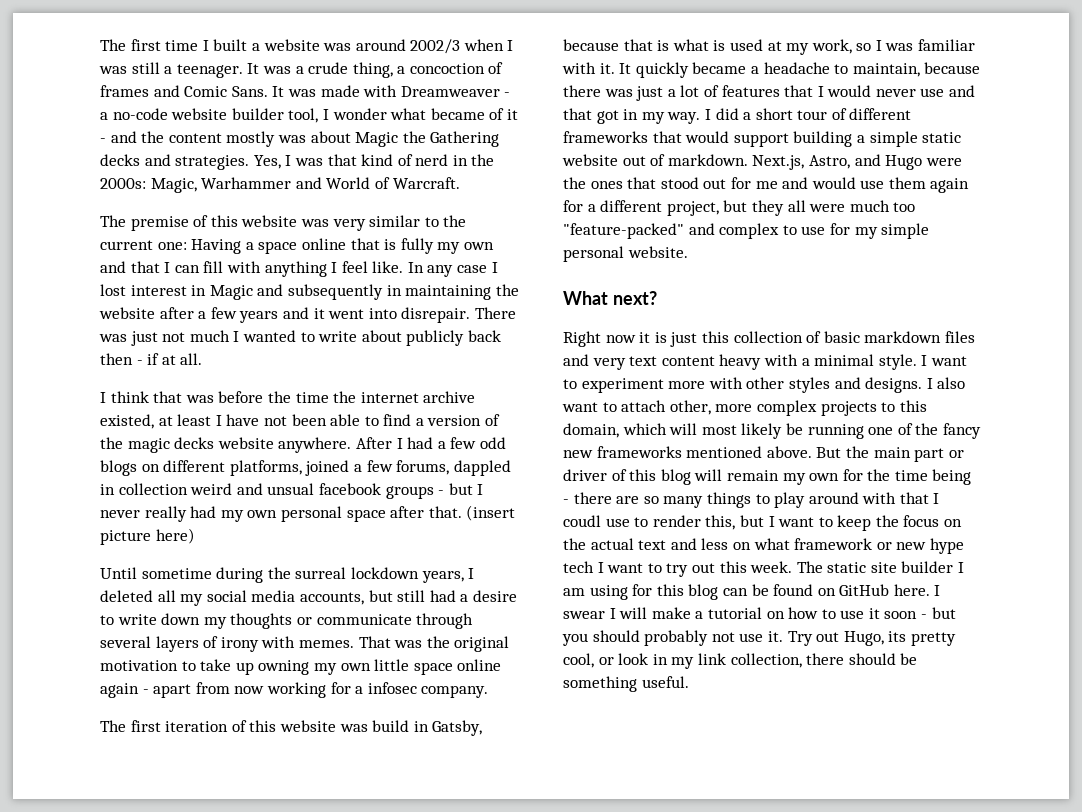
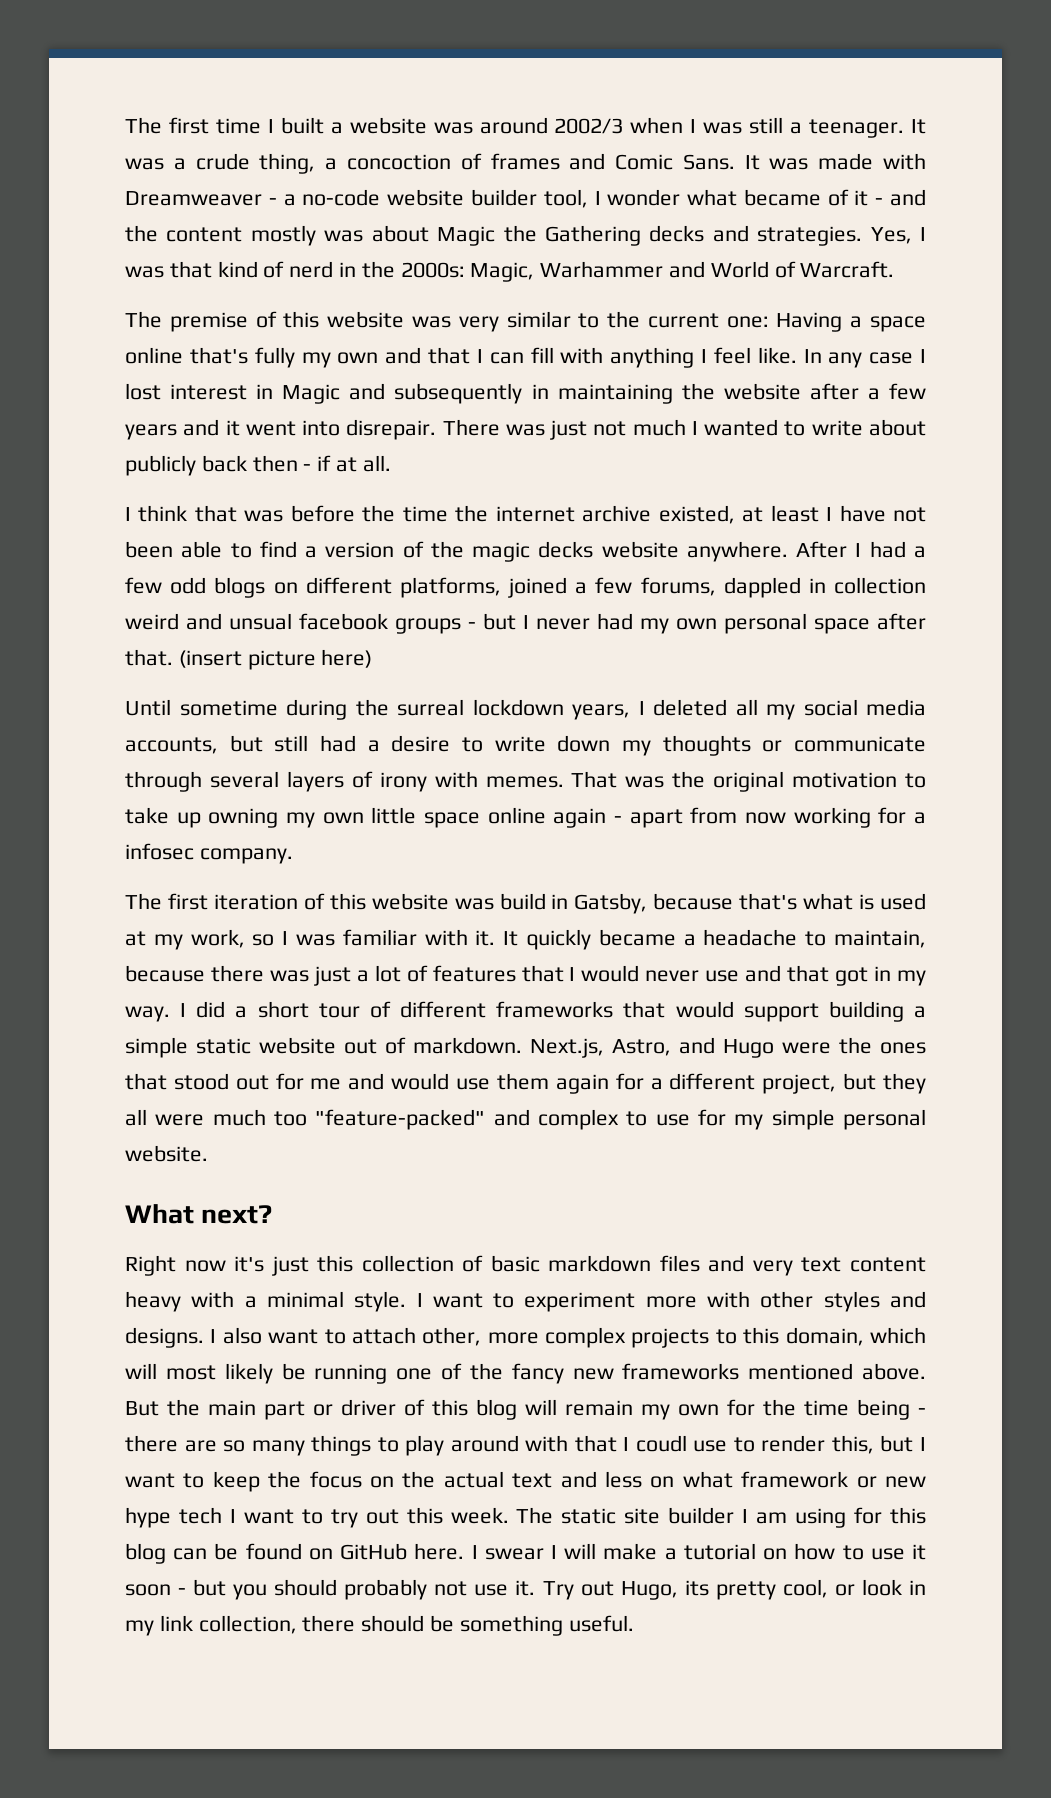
[350,238,397,250] that is -> [189,347,248,364] that's
[144,506,187,522] really -> (590, 624) none
[623,39,670,51] that is -> [739,893,798,910] that's
[639,332,667,343] it is -> [234,1256,265,1272] it's

